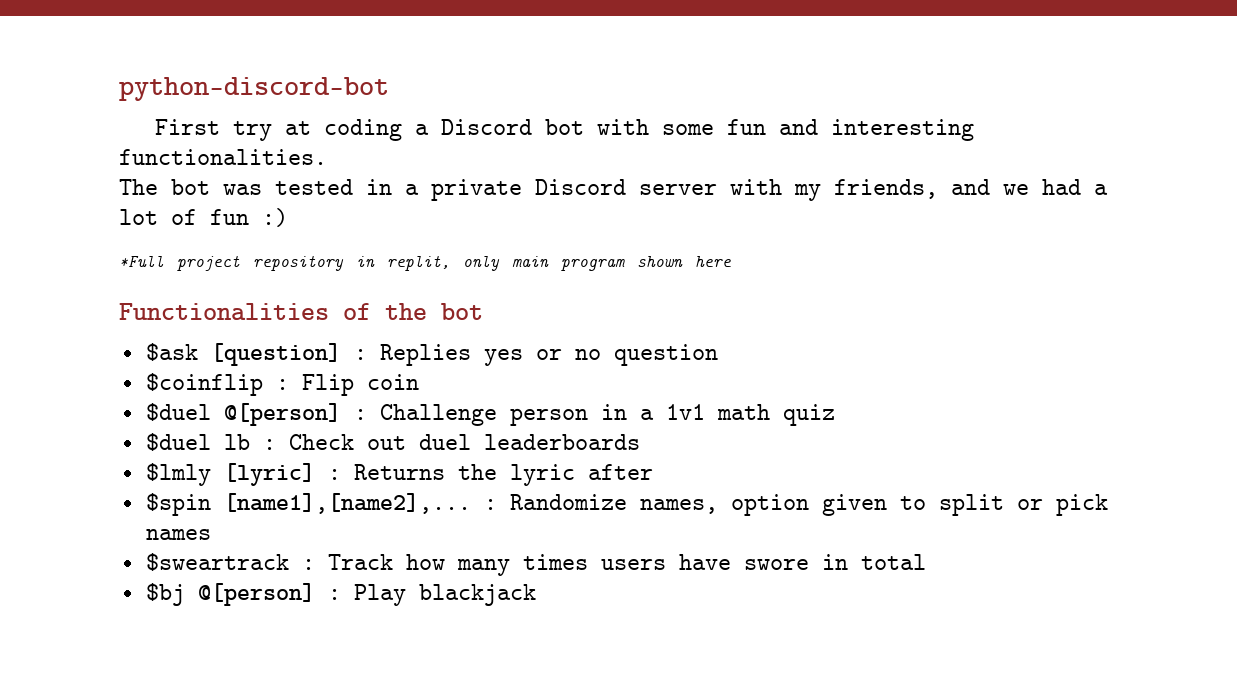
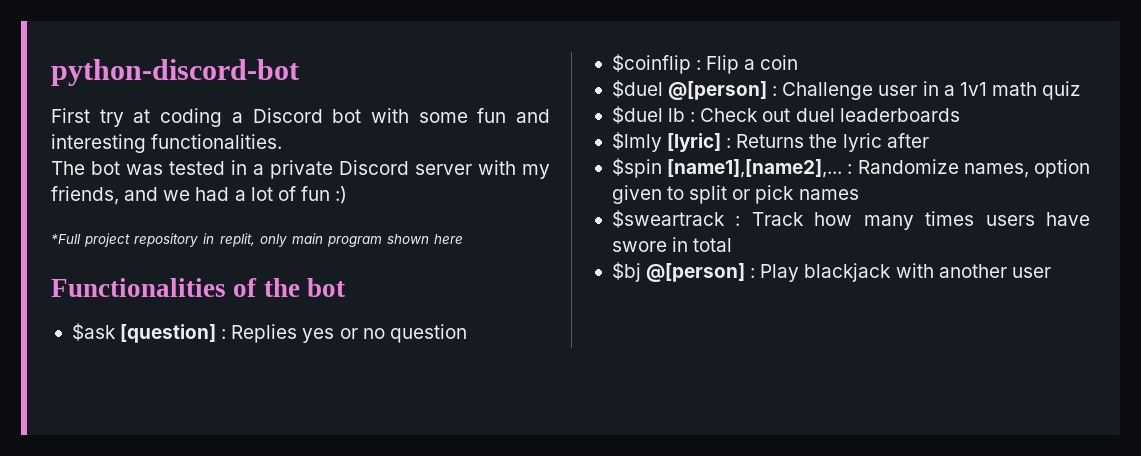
(354, 385) none -> [744,59,756,70] a
[509,408,588,426] person -> [878,85,918,96] user
(536, 595) none -> [895,263,1051,278] with another user

